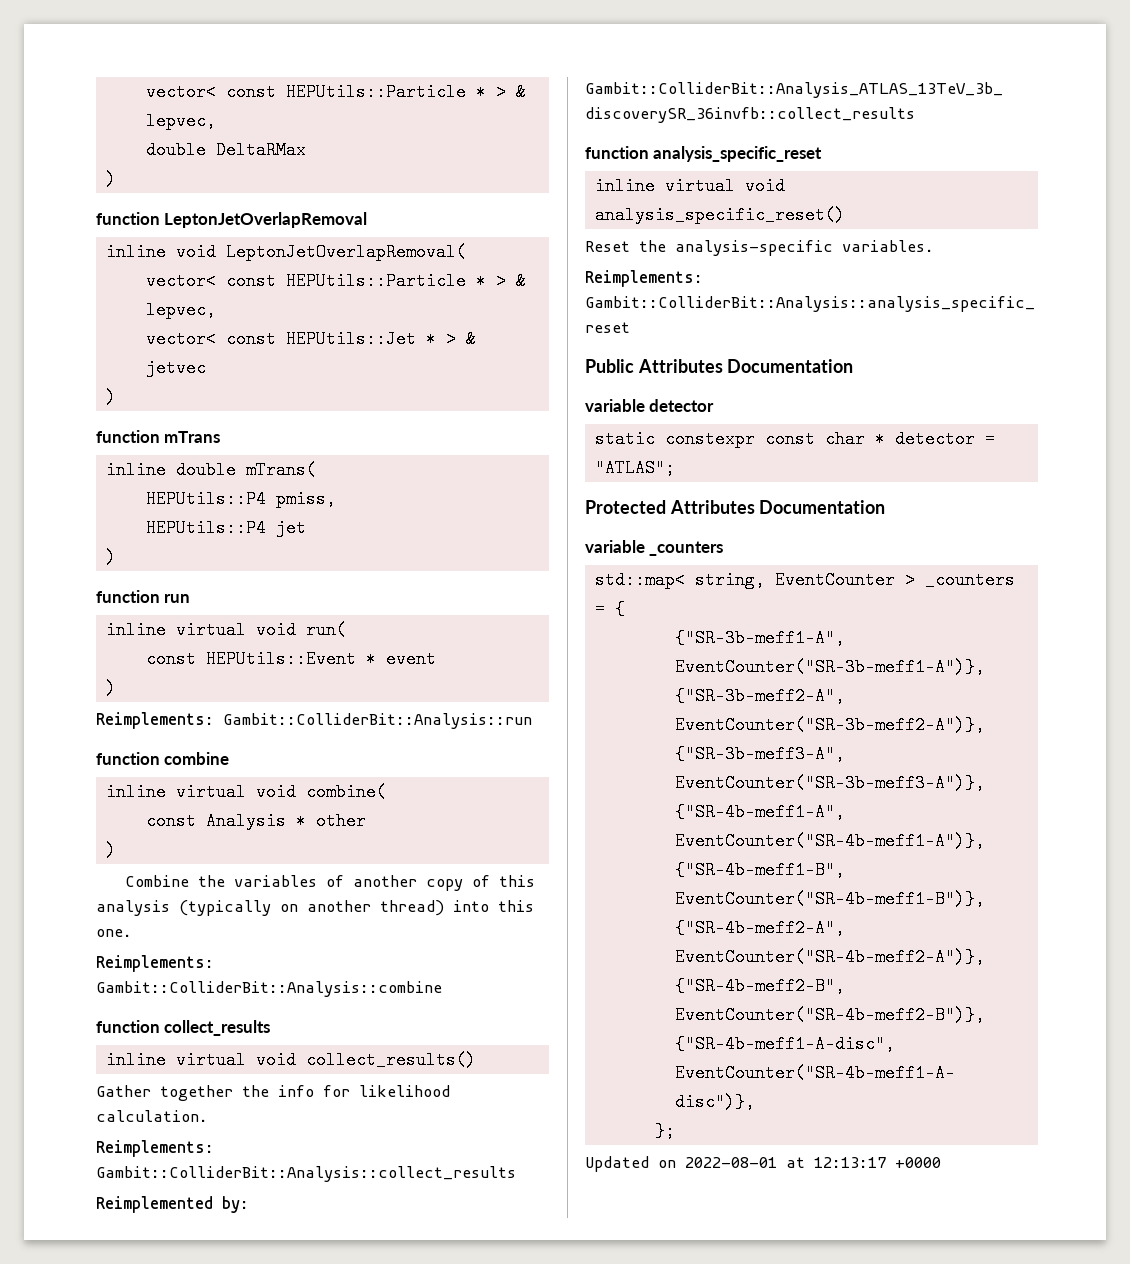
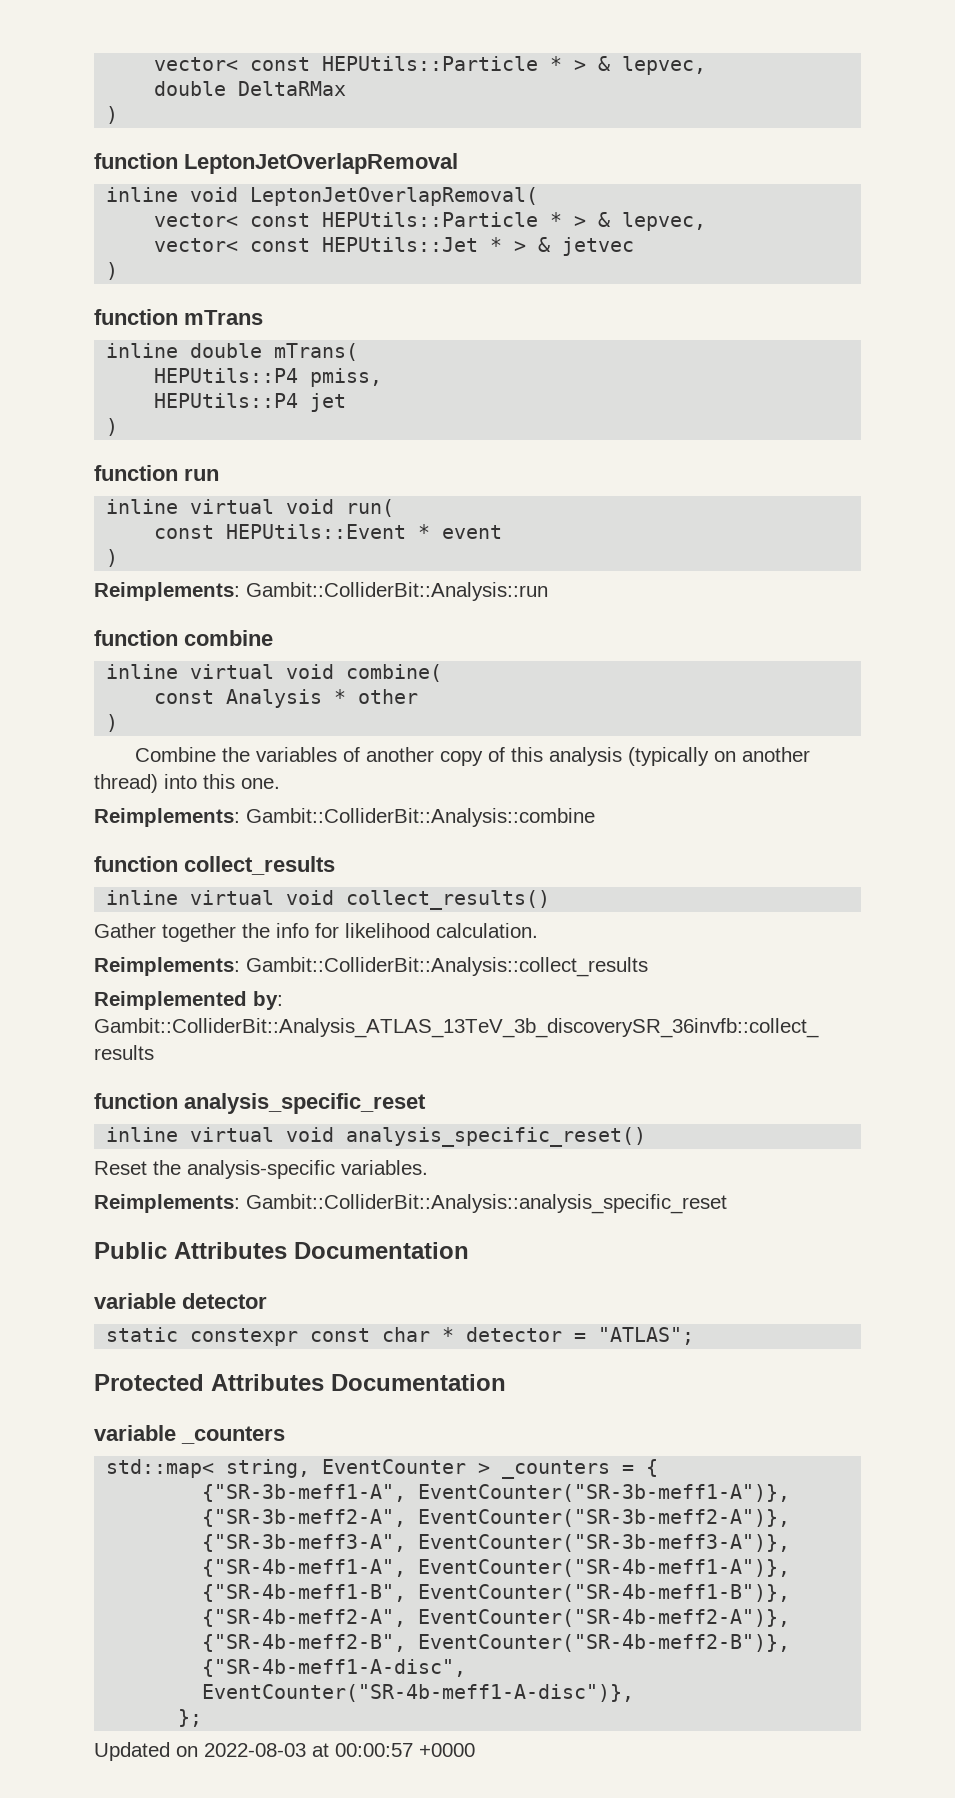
[685,1157,886,1168] 2022-08-01 at 12:13:17 -> [204,1743,413,1757] 2022-08-03 at 00:00:57

